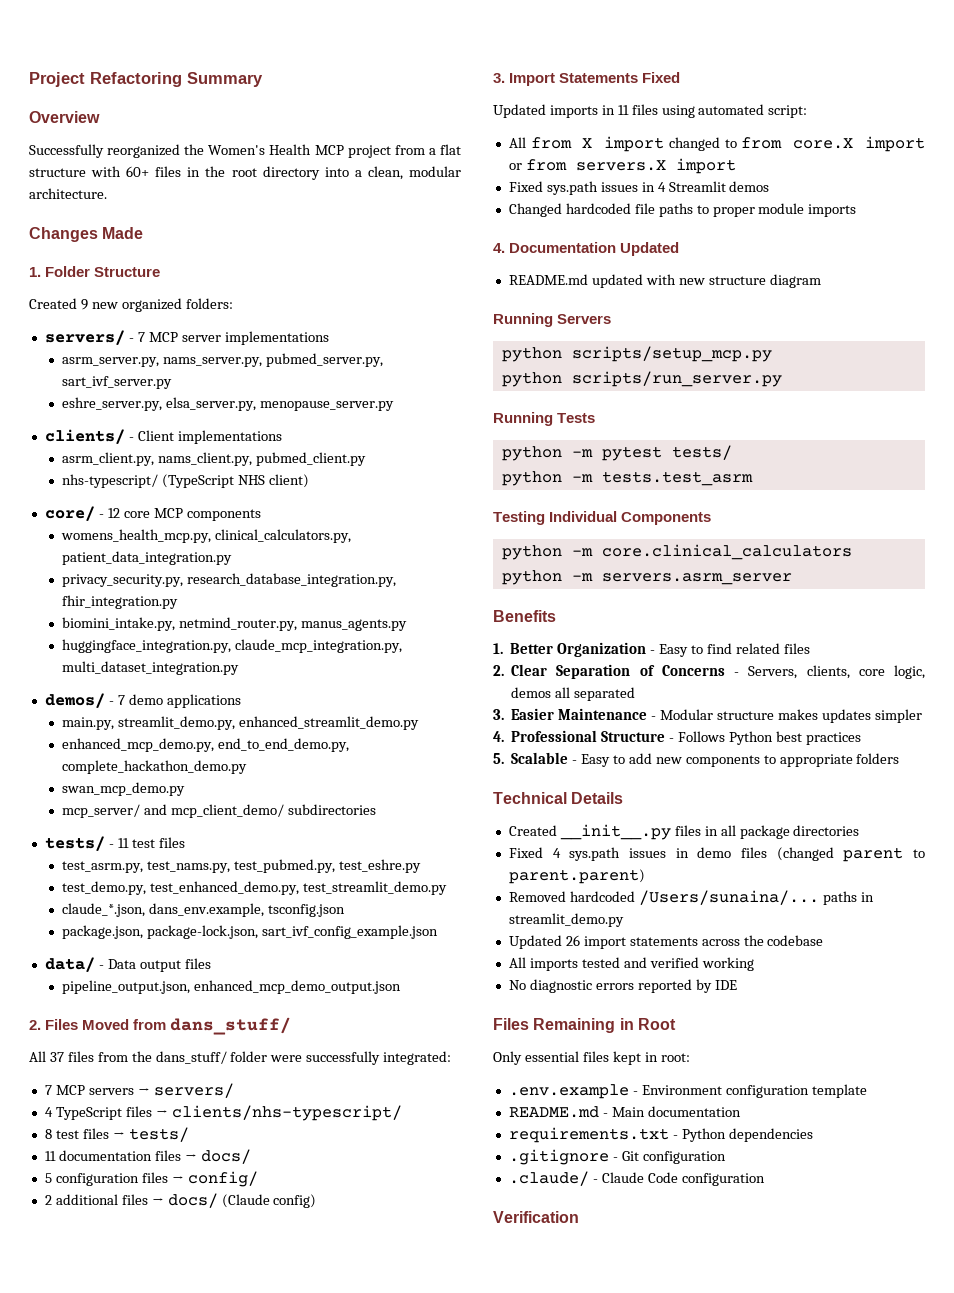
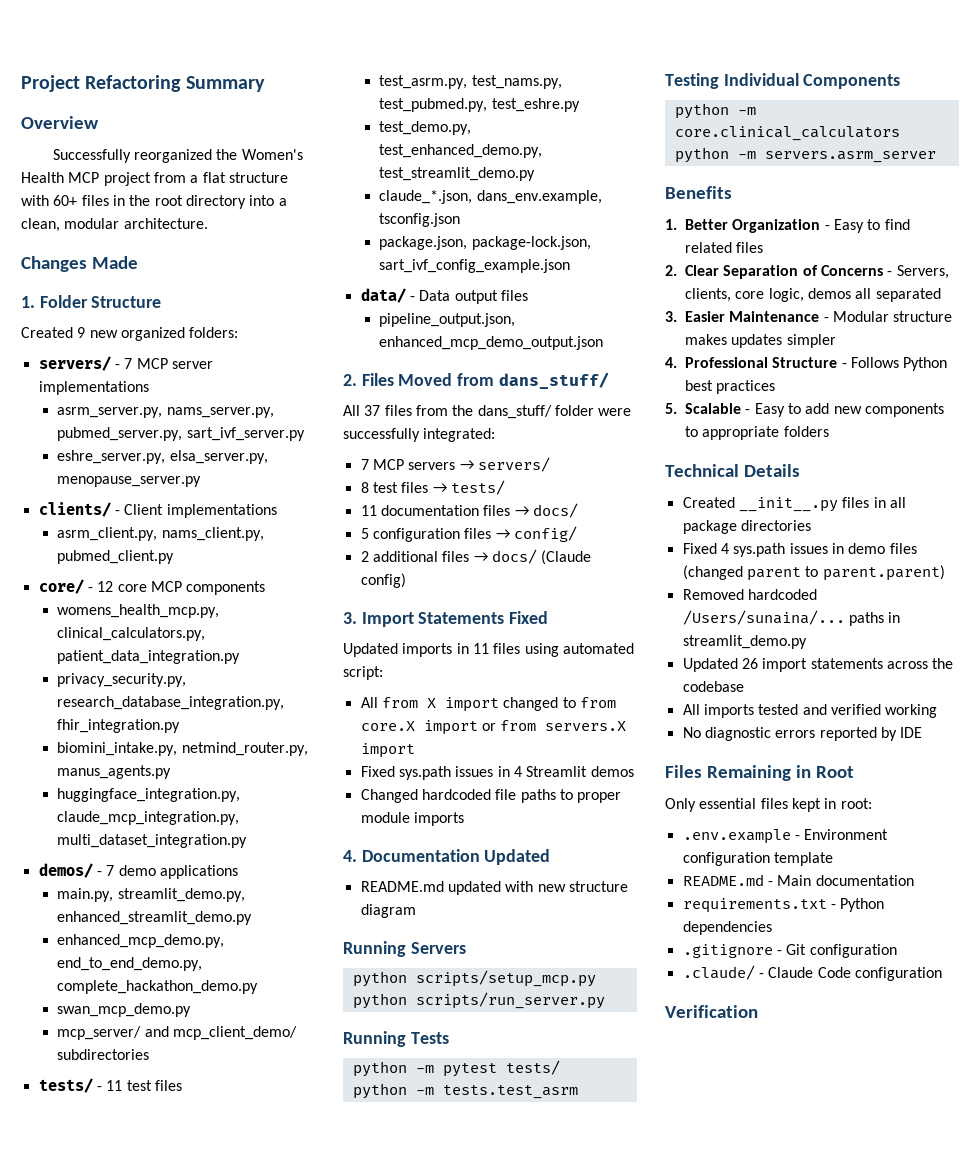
[62,474,309,488] // nhs-typescript/ (TypeScript NHS client) -> (175, 557) none
[44,1105,402,1121] // 4 TypeScript files → clients/nhs-typescript/ -> (550, 464) none

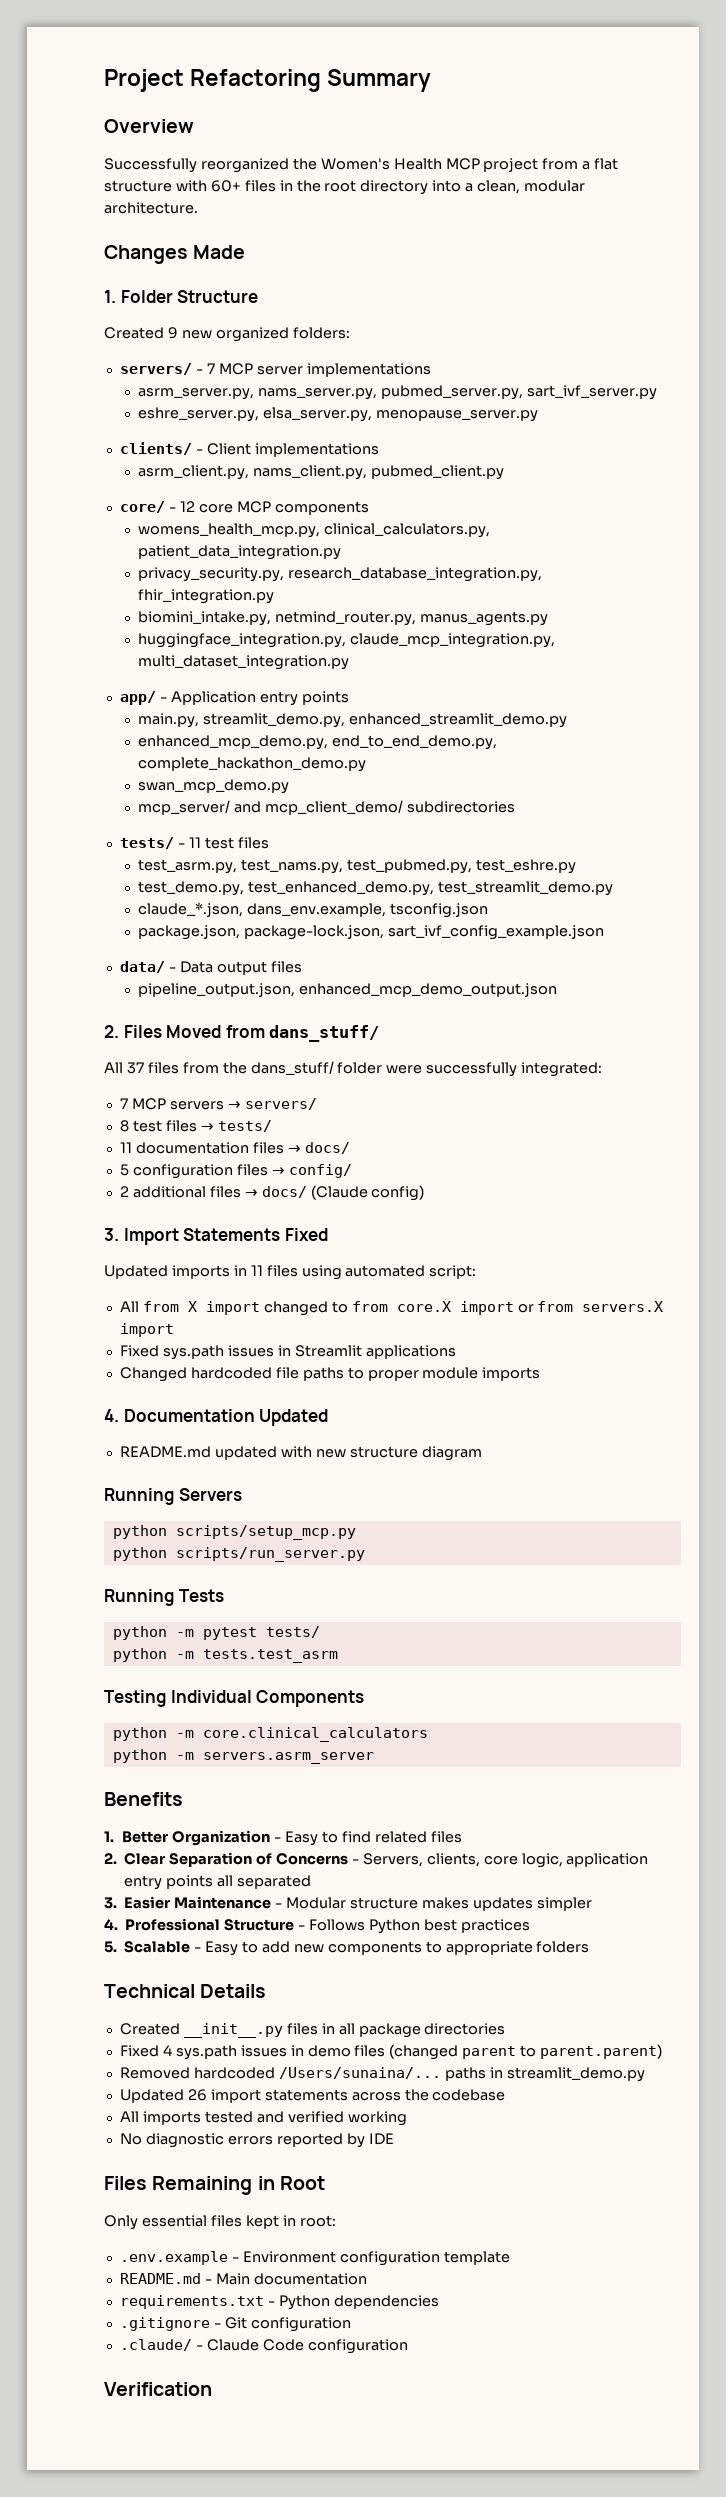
[38,863,238,879] demos/ - 7 demo applications -> [119,691,349,706] app/ - Application entry points
[513,766,634,777] 4 Streamlit demos -> [294,1345,456,1359] Streamlit applications
[807,288,851,299] demos -> [566,1853,649,1867] [124,1875,214,1890] application entry points

